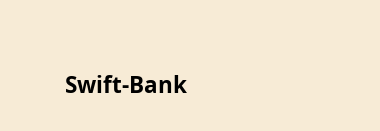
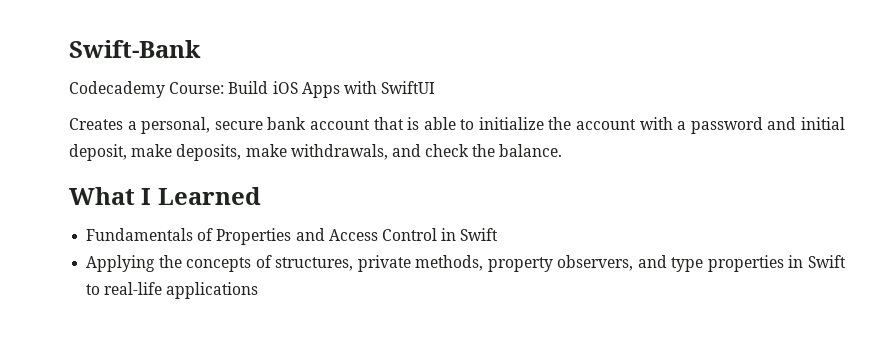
(187, 84) none -> [69,81,436,98] [69,117,846,134] [69,144,563,161] [69,187,261,205] [86,228,499,245] [86,255,846,272] [86,282,259,299] // Codecademy Course: Build iOS Apps with SwiftUI // Creates a personal, secure bank account that is able to initialize the account with a password and initial deposit, make deposits, make withdrawals, and check the balance. // What I Learned // Fundamentals of Properties and Access Control in Swift // Applying the concepts of structures, private methods, property observers, and type properties in Swift to real-life applications

